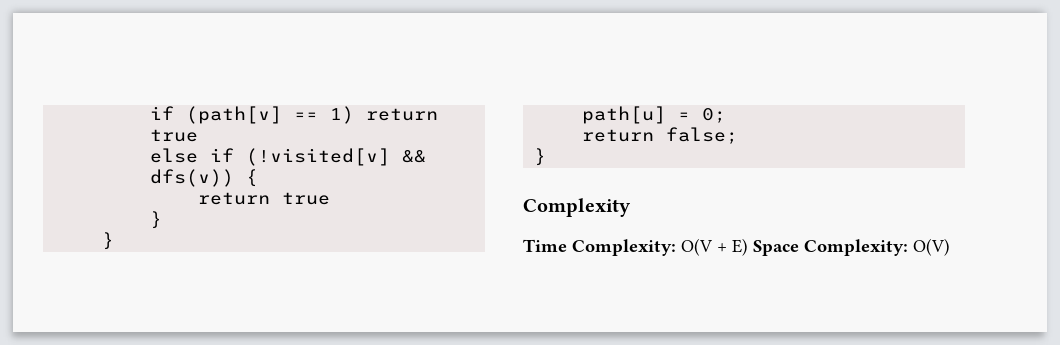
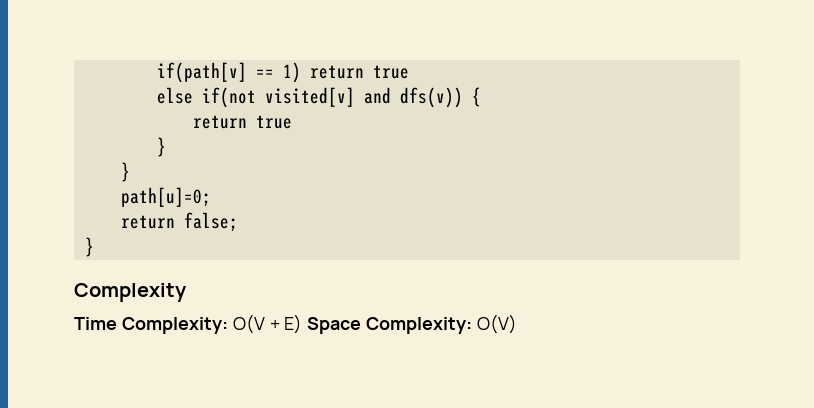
[150,106,283,124] if (path[v] -> [156,62,247,83] if(path[v]
[210,148,427,166] if (!visited[v] && -> [201,87,391,108] if(not visited[v] and
[582,106,727,124] path[u] = 0; -> [120,187,211,207] path[u]=0;

